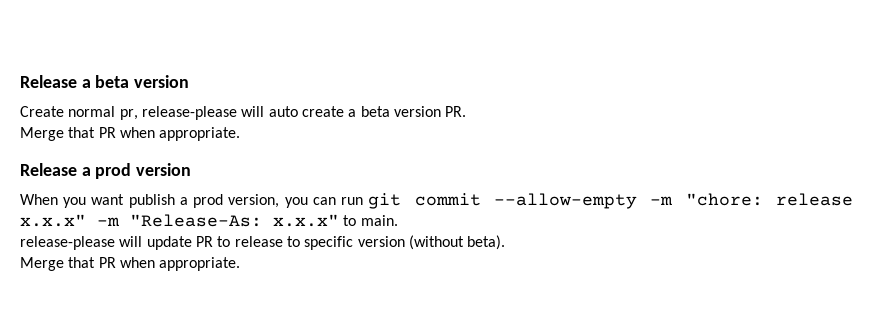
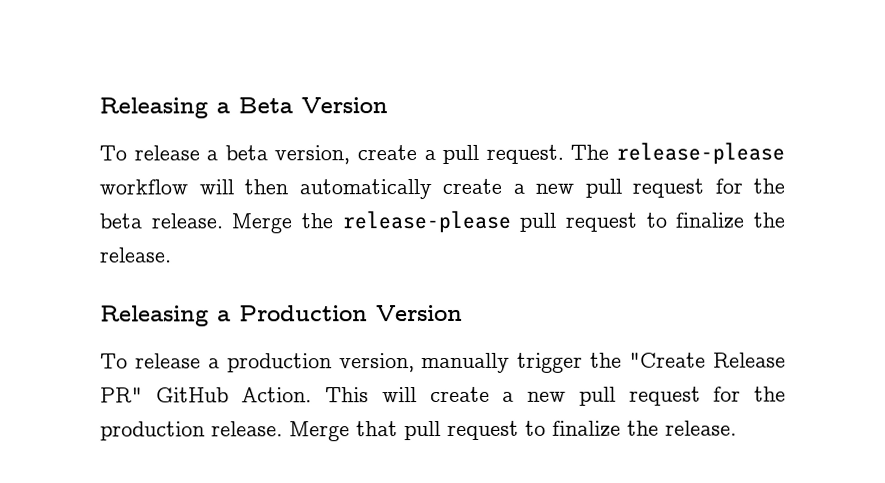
[20,75,190,88] [20,106,467,120] [20,127,241,141] [20,163,192,179] [20,193,853,209] [20,214,398,227] [20,235,506,250] [20,257,241,271] Release a beta version // Create normal pr, release-please will auto create a beta version PR. // Merge that PR when appropriate. // Release a prod version // When you want publish a prod version, you can run git commit --allow-empty -m "chore: release x.x.x" -m "Release-As: x.x.x" to main. // release-please will update PR to release to specific version (without beta). // Merge that PR when appropriate. -> [99,97,388,119] [99,142,786,165] [99,178,785,200] [99,210,785,234] [100,247,172,263] [100,304,463,327] [100,352,787,374] [100,386,787,406] [100,420,737,442] Releasing a Beta Version // To release a beta version, create a pull request. The release-please workflow will then automatically create a new pull request for the beta release. Merge the release-please pull request to finalize the release. // Releasing a Production Version // To release a production version, manually trigger the "Create Release PR" GitHub Action. This will create a new pull request for the production release. Merge that pull request to finalize the release.

